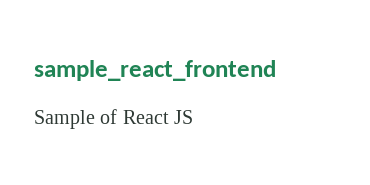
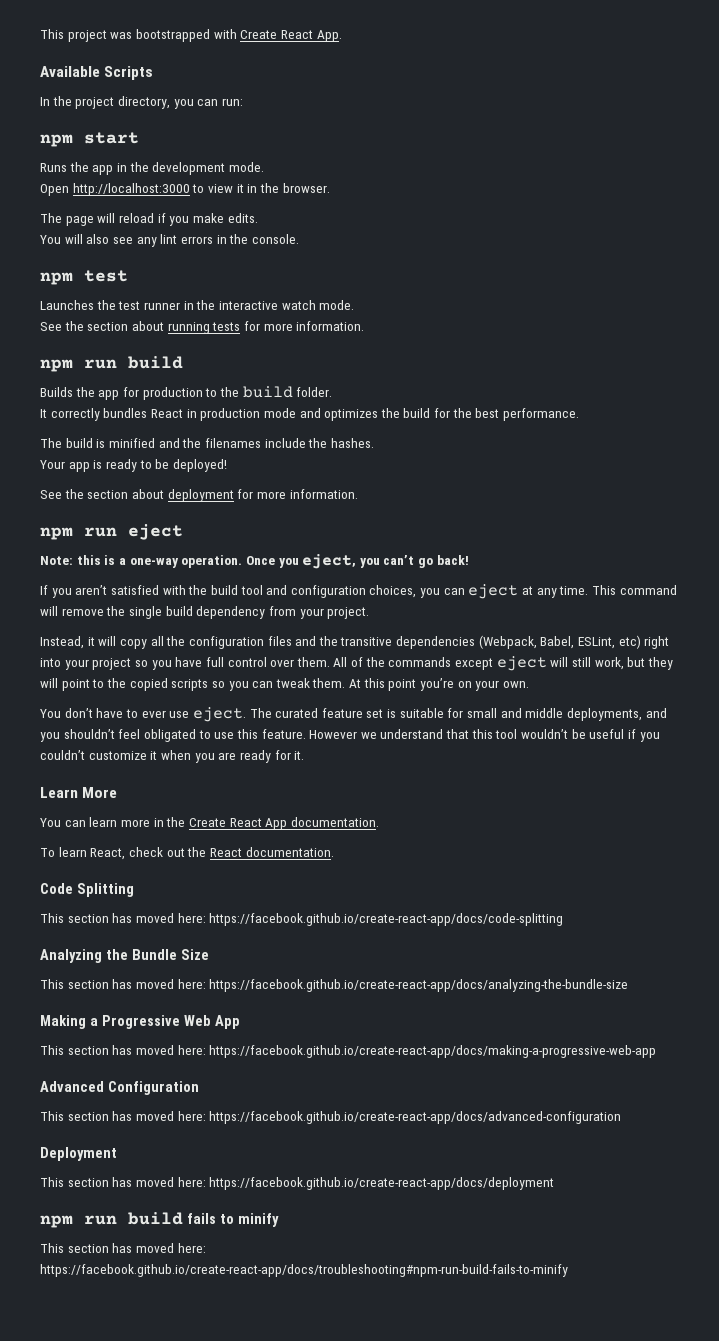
[34,60,276,81] [34,109,194,129] sample_react_frontend // Sample of React JS -> [40,29,342,42] [40,66,154,80] [40,96,243,109] [40,132,139,147] [40,162,264,175] [40,183,330,196] [40,213,258,226] [40,234,299,247] [40,270,128,285] [40,300,355,310] [40,321,365,334] [40,356,183,372] [40,386,333,400] [40,408,580,421] [40,438,374,448] [40,459,227,472] [40,489,358,502] [40,524,183,540] [40,554,469,569] [40,584,677,599] [40,606,370,619] [40,635,670,649] [40,656,673,671] [40,678,529,691] [40,707,667,722] [40,729,660,742] [40,750,305,763] [40,787,118,798] [40,817,379,830] [40,847,334,860] [40,883,134,897] [40,913,564,926] [40,949,209,963] [40,979,629,992] [40,1015,240,1029] [40,1045,657,1058] [40,1081,199,1095] [40,1111,622,1124] [40,1147,117,1161] [40,1177,555,1190] [40,1212,279,1228] [40,1243,206,1253] [40,1264,568,1277] This project was bootstrapped with Create React App. // Available Scripts // In the project directory, you can run: // npm start // Runs the app in the development mode. // Open http://localhost:3000 to view it in the browser. // The page will reload if you make edits. // You will also see any lint errors in the console. // npm test // Launches the test runner in the interactive watch mode. // See the section about running tests for more information. // npm run build // Builds the app for production to the build folder. // It correctly bundles React in production mode and optimizes the build for the best performance. // The build is minified and the filenames include the hashes. // Your app is ready to be deployed! // See the section about deployment for more information. // npm run eject // Note: this is a one-way operation. Once you eject, you can’t go back! // If you aren’t satisfied with the build tool and configuration choices, you can eject at any time. This command will remove the single build dependency from your project. // Instead, it will copy all the configuration files and the transitive dependencies (Webpack, Babel, ESLint, etc) right into your project so you have full control over them. All of the commands except eject will still work, but they will point to the copied scripts so you can tweak them. At this point you’re on your own. // You don’t have to ever use eject. The curated feature set is suitable for small and middle deployments, and you shouldn’t feel obligated to use this feature. However we understand that this tool wouldn’t be useful if you couldn’t customize it when you are ready for it. // Learn More // You can learn more in the Create React App documentation. // To learn React, check out the React documentation. // Code Splitting // This section has moved here: https://facebook.github.io/create-react-app/docs/code-splitting // Analyzing the Bundle Size // This section has moved here: https://facebook.github.io/create-react-app/docs/analyzing-the-bundle-size // Making a Progressive Web App // This section has moved here: https://facebook.github.io/create-react-app/docs/making-a-progressive-web-app // Advanced Configuration // This section has moved here: https://facebook.github.io/create-react-app/docs/advanced-configuration // Deployment // This section has moved here: https://facebook.github.io/create-react-app/docs/deployment // npm run build fails to minify // This section has moved here: https://facebook.github.io/create-react-app/docs/troubleshooting#npm-run-build-fails-to-minify

